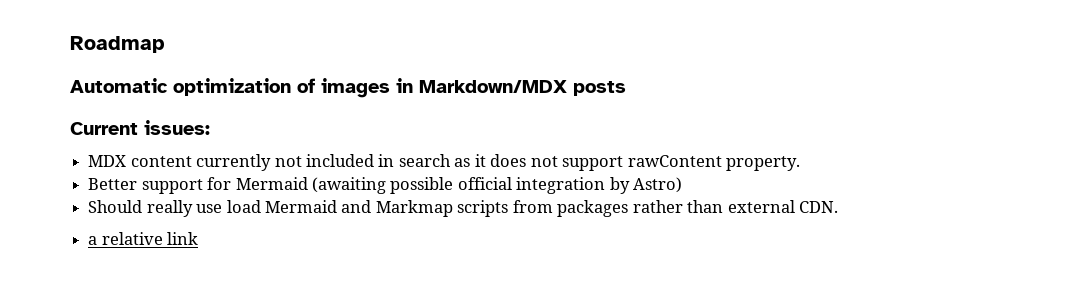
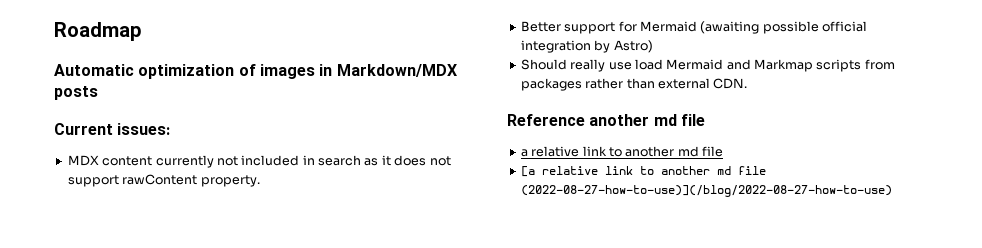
(839, 207) none -> [507,114,705,126] // Reference another md file
(199, 238) none -> [608,146,723,157] [520,166,766,177] [520,185,892,197] to another md file // [a relative link to another md file (2022-08-27-how-to-use)](/blog/2022-08-27-how-to-use)

